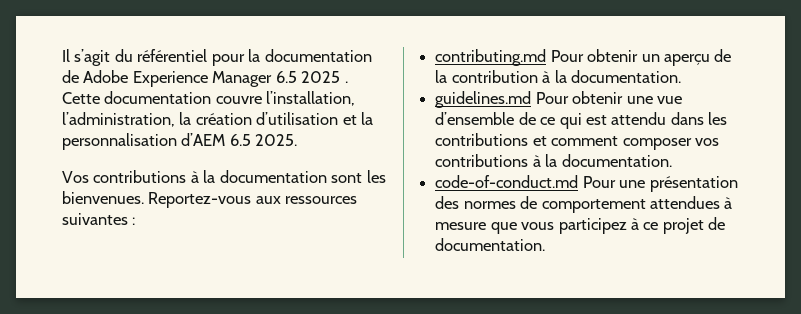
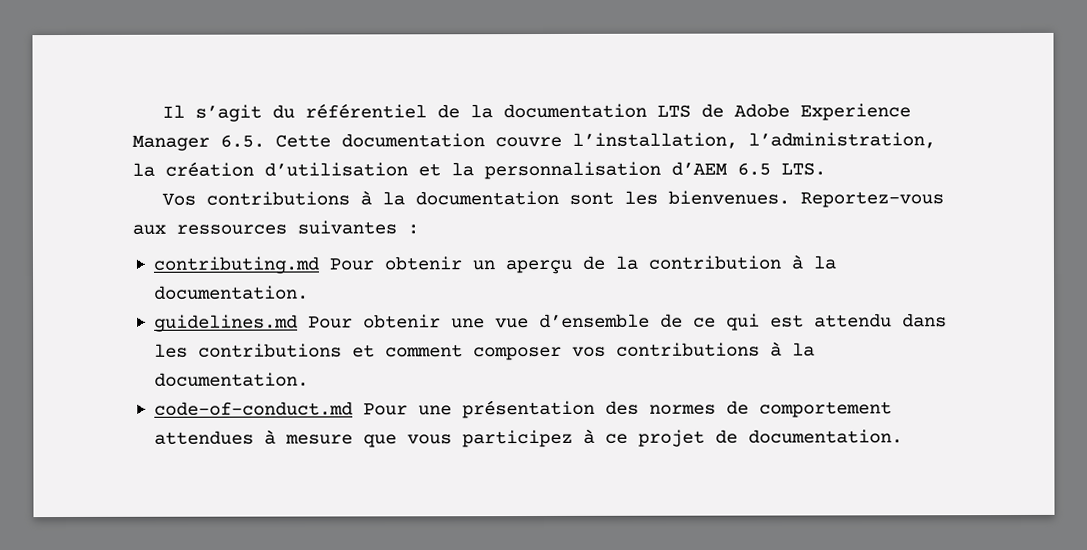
[211,49,372,66] pour la documentation -> [437,103,692,119] de la documentation LTS
[275,71,348,83] 6.5 2025 . -> [220,134,265,148] 6.5.
[255,134,298,146] 2025. -> [781,162,826,176] LTS.

